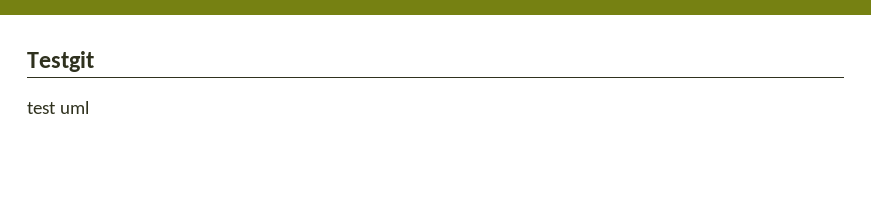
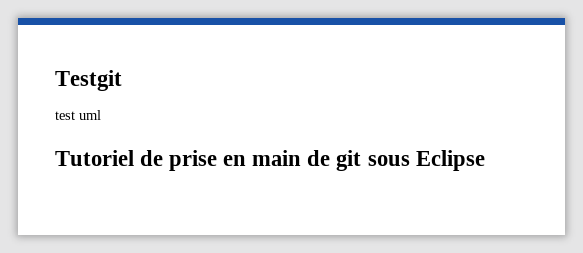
(89, 107) none -> [55,150,485,171] // Tutoriel de prise en main de git sous Eclipse

